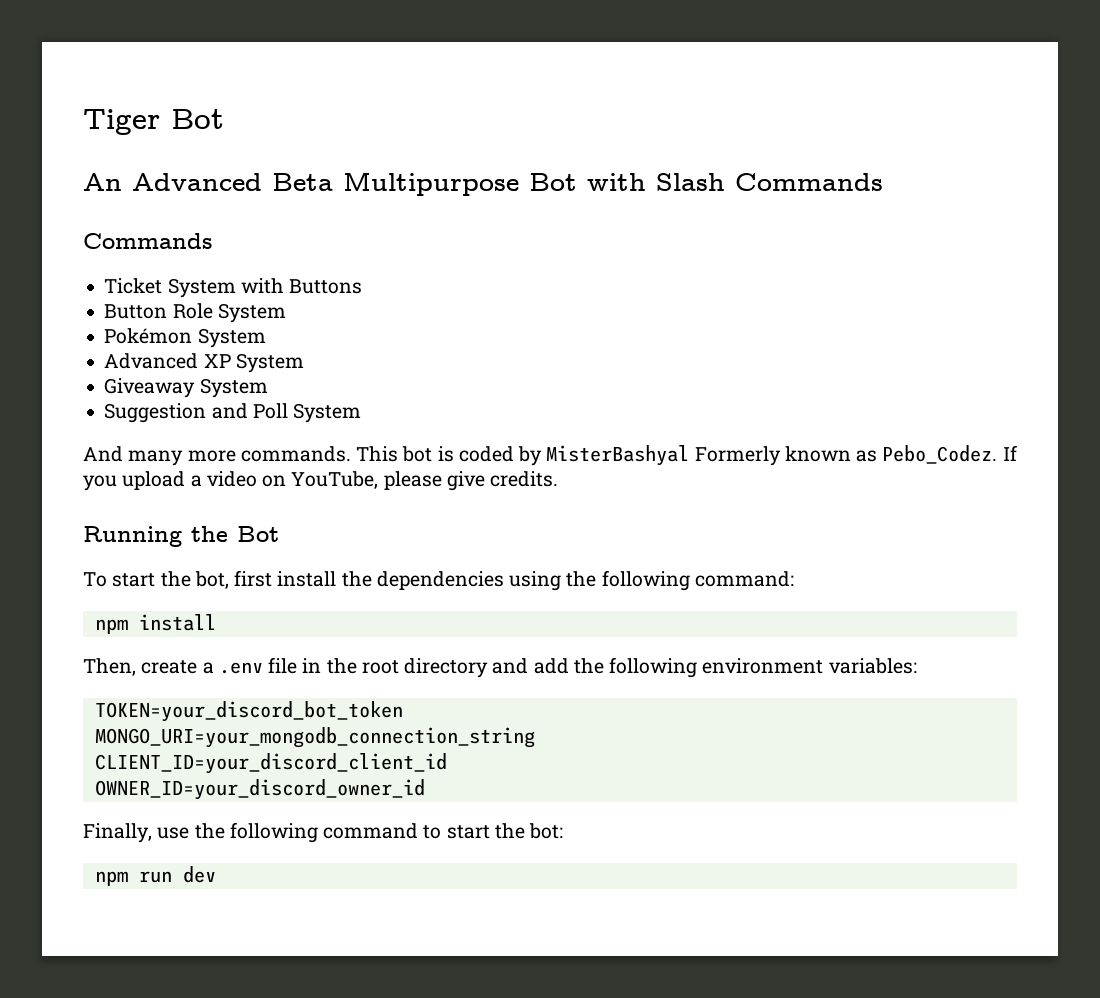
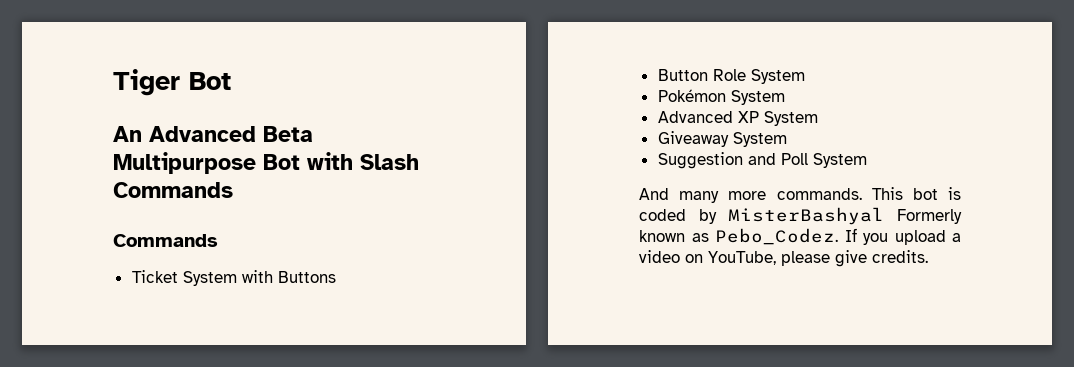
[83,526,279,547] [83,570,794,591] [94,614,216,634] [83,657,917,678] [94,701,403,722] [94,727,535,748] [94,753,447,774] [94,779,425,800] [83,822,564,843] [94,866,216,886] // Running the Bot // To start the bot, first install the dependencies using the following command: // npm install // Then, create a .env file in the root directory and add the following environment variables: // TOKEN=your_discord_bot_token // MONGO_URI=your_mongodb_connection_string // CLIENT_ID=your_discord_client_id // OWNER_ID=your_discord_owner_id // Finally, use the following command to start the bot: // npm run dev -> (928, 256) none

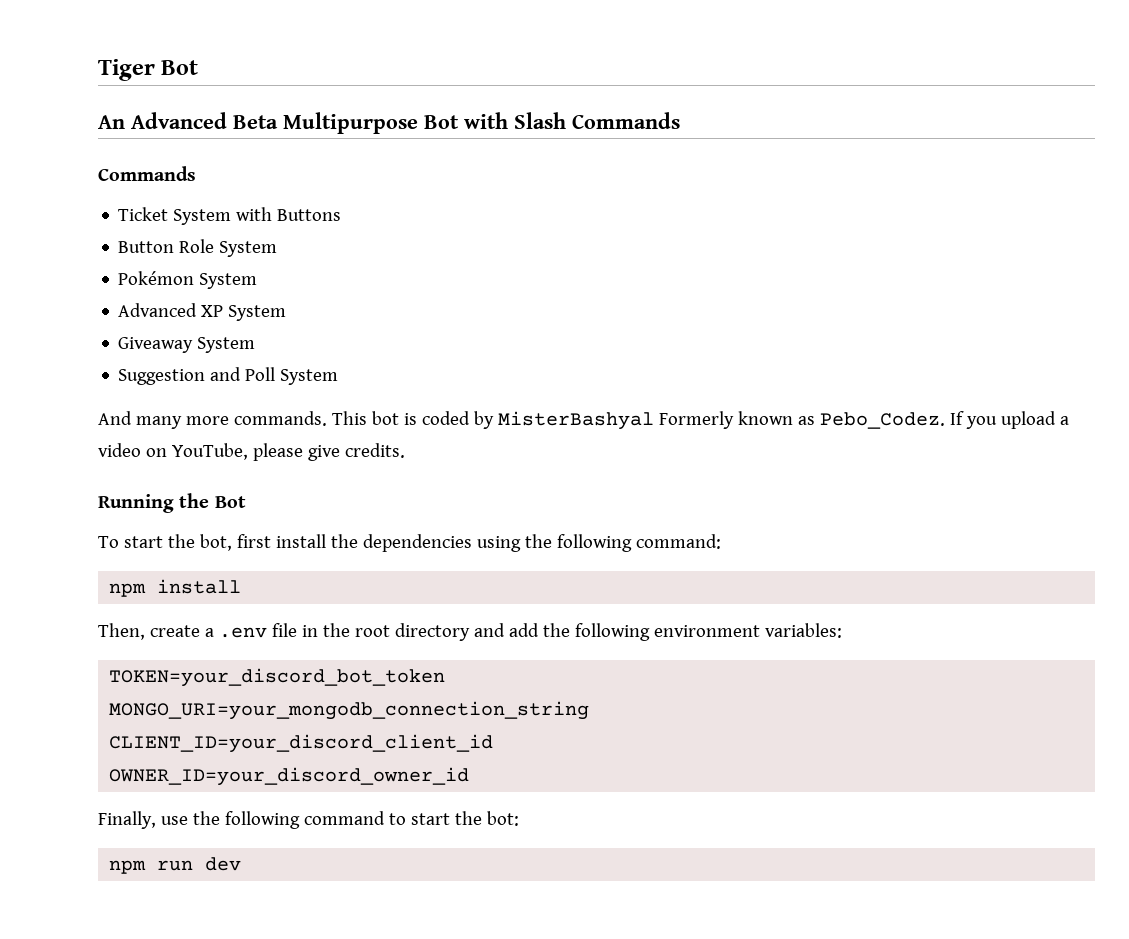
(928, 256) none -> [98,493,246,513] [98,534,721,552] [109,579,242,597] [98,623,842,641] [109,668,446,687] [109,701,590,720] [109,734,494,753] [109,767,470,786] [98,811,519,829] [109,857,242,874] // Running the Bot // To start the bot, first install the dependencies using the following command: // npm install // Then, create a .env file in the root directory and add the following environment variables: // TOKEN=your_discord_bot_token // MONGO_URI=your_mongodb_connection_string // CLIENT_ID=your_discord_client_id // OWNER_ID=your_discord_owner_id // Finally, use the following command to start the bot: // npm run dev

